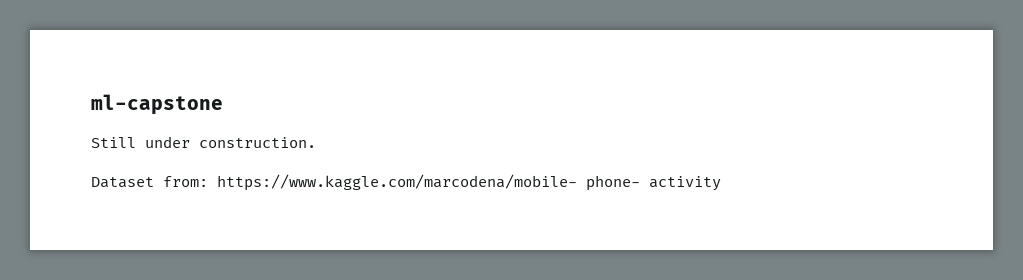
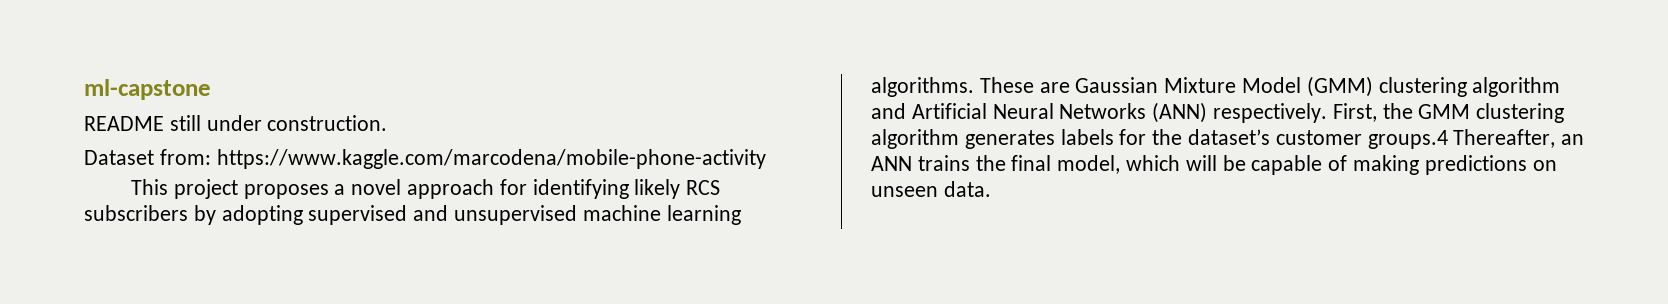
[91,137,136,148] Still -> [84,115,201,131] README still
[217,174,721,191] https://www.kaggle.com/marcodena/mobile- phone- activity -> [216,149,766,169] [130,179,721,199] [84,205,741,225] [871,76,1561,97] [871,102,1565,123] [871,129,1585,149] [871,155,1557,175] [871,181,991,197] https://www.kaggle.com/marcodena/mobile-phone-activity // This project proposes a novel approach for identifying likely RCS subscribers by adopting supervised and unsupervised machine learning algorithms. These are Gaussian Mixture Model (GMM) clustering algorithm and Artificial Neural Networks (ANN) respectively. First, the GMM clustering algorithm generates labels for the dataset’s customer groups.4 Thereafter, an ANN trains the final model, which will be capable of making predictions on unseen data.

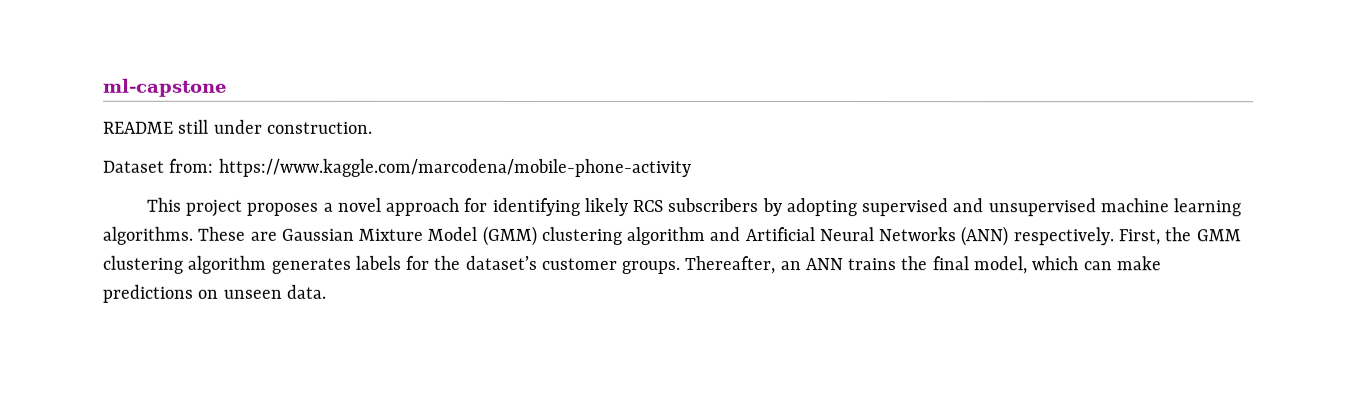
[1367,130,1448,149] groups.4 -> [621,260,681,275] groups.
[1185,155,1420,175] will be capable of making -> [1082,256,1161,271] can make

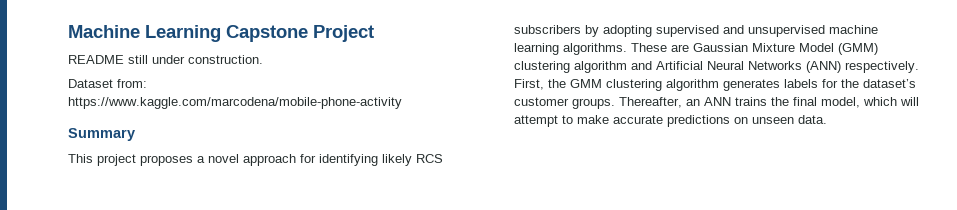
[103,78,227,97] ml-capstone -> [68,25,374,42] Machine Learning Capstone Project
(692, 168) none -> [68,128,135,141] // Summary
[1082,256,1161,271] can make -> [900,97,919,106] [514,115,663,127] will attempt to make accurate

